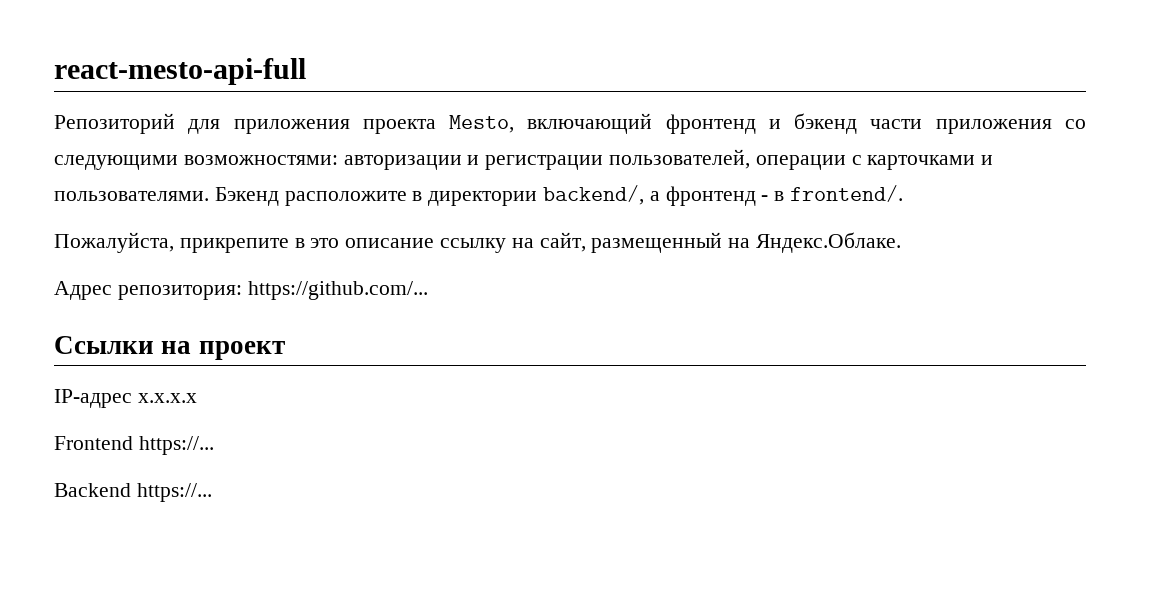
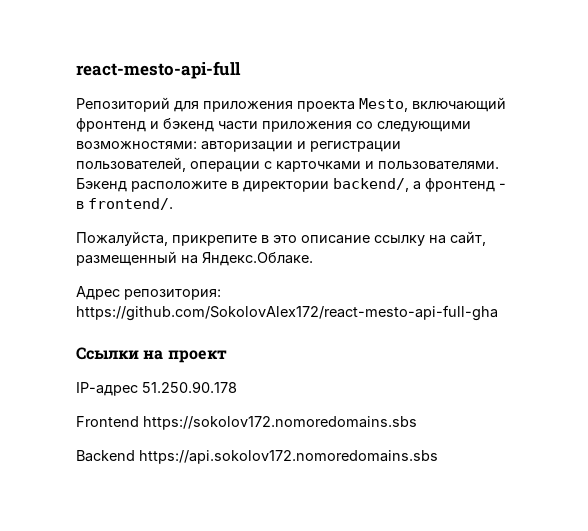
[247,281,428,300] https://github.com/... -> [76,305,498,321] https://github.com/SokolovAlex172/react-mesto-api-full-gha
[137,393,197,403] x.x.x.x -> [142,381,237,393] 51.250.90.178
[138,436,214,455] https://... -> [143,416,417,430] https://sokolov172.nomoredomains.sbs
[136,483,212,502] https://... -> [139,450,438,464] https://api.sokolov172.nomoredomains.sbs

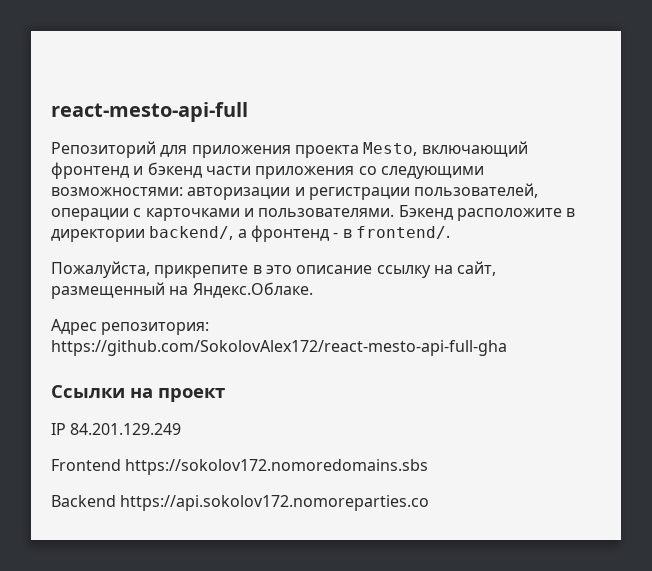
[76,381,237,396] IP-адрес 51.250.90.178 -> [51,423,182,435] IP 84.201.129.249
[139,450,438,464] https://api.sokolov172.nomoredomains.sbs -> [120,495,430,511] https://api.sokolov172.nomoreparties.co

